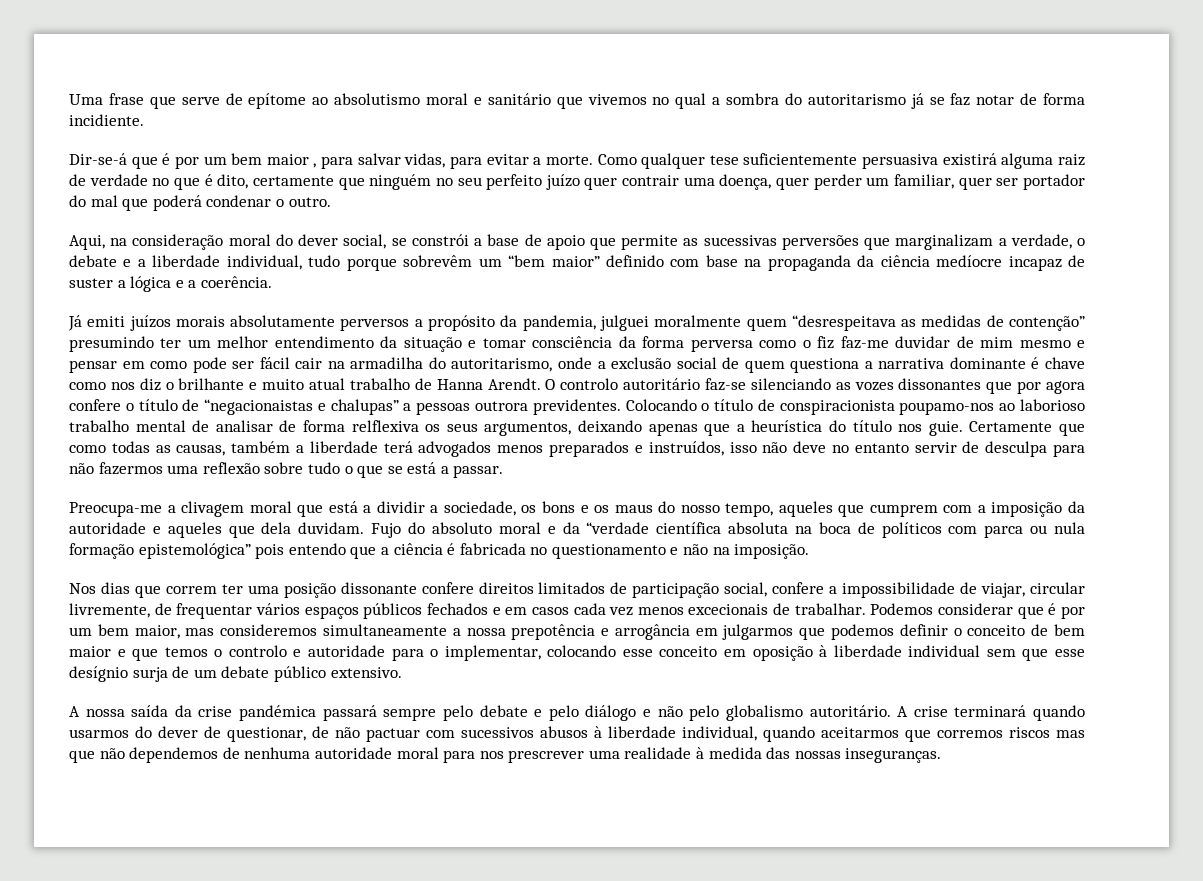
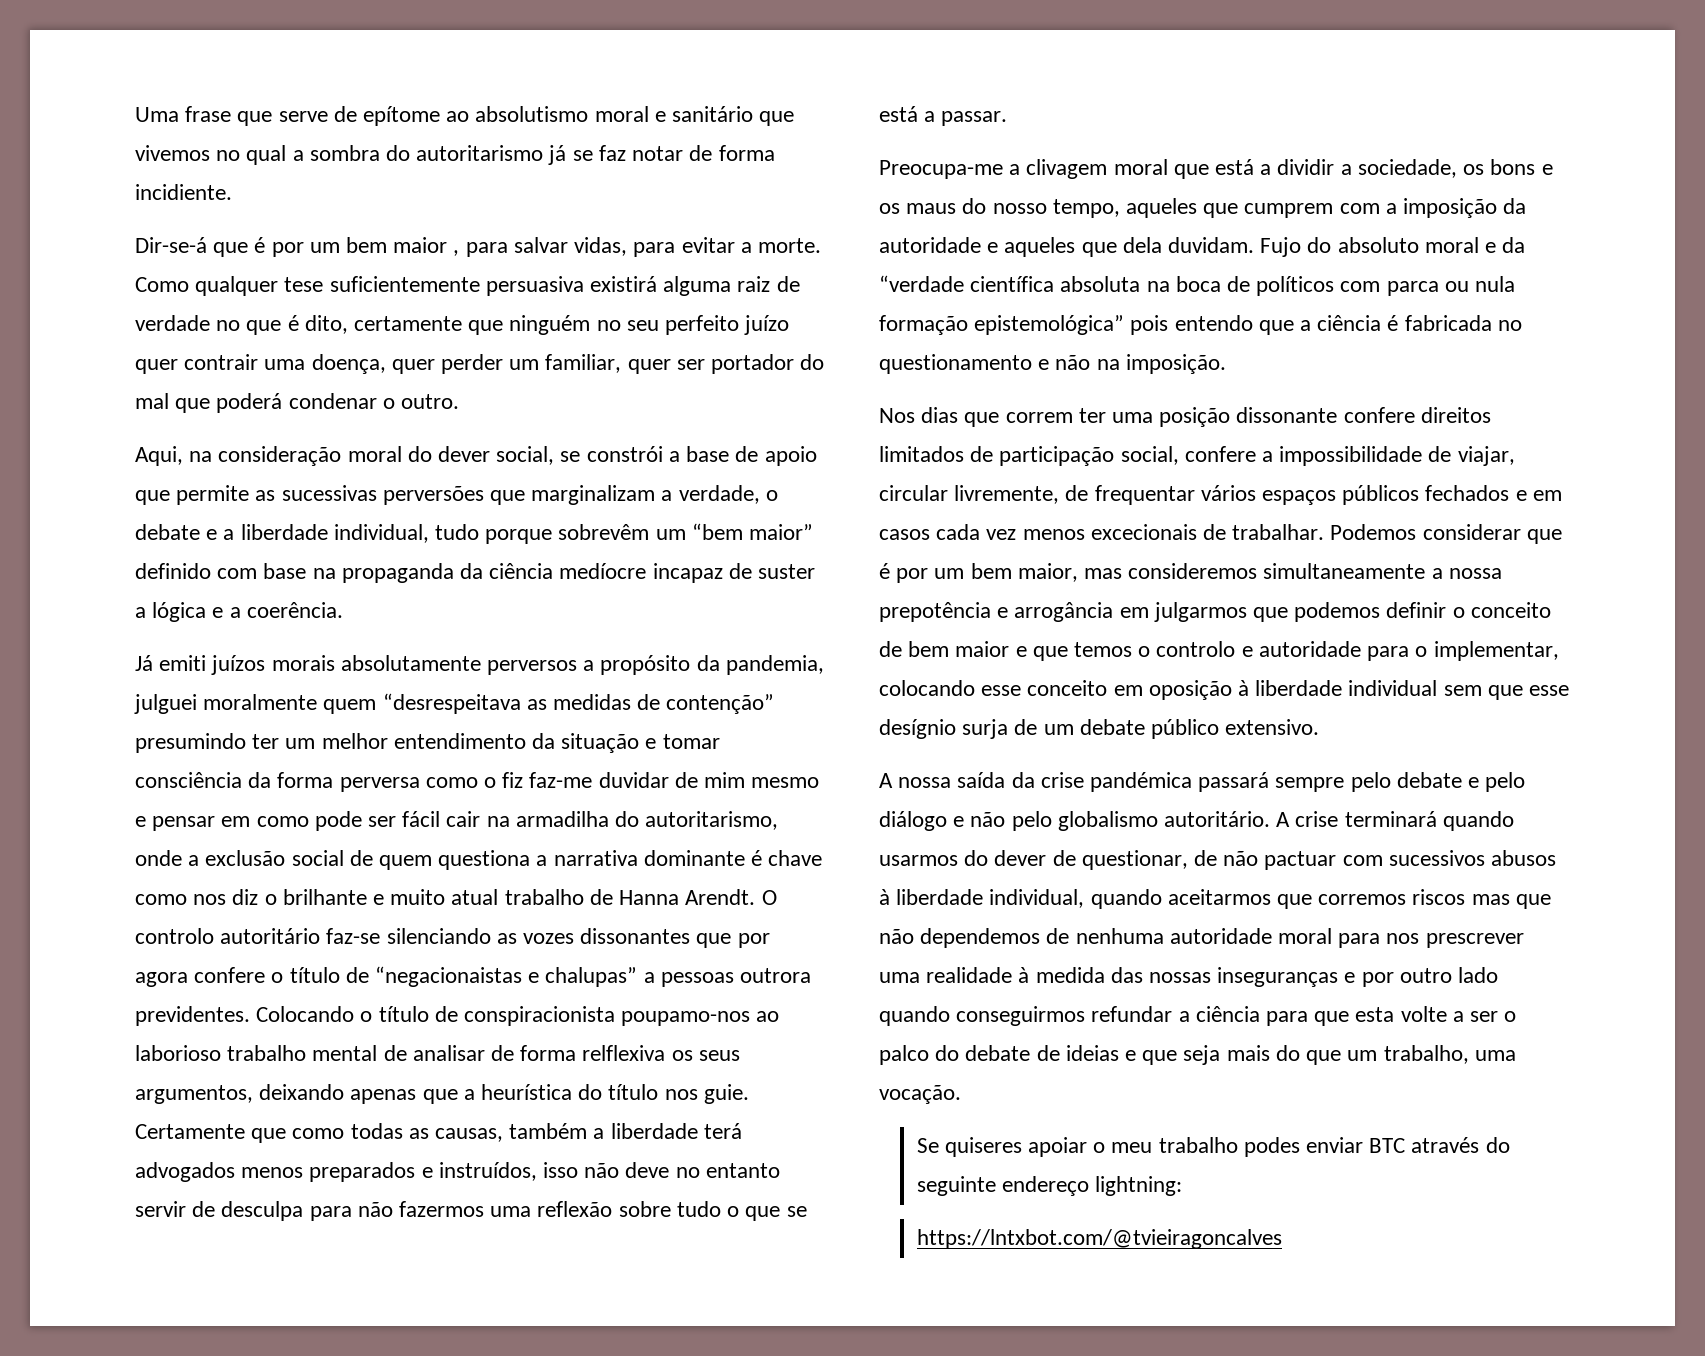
[845,748,942,763] inseguranças. -> [1217,967,1499,987] [879,1006,1517,1026] [879,1045,1516,1065] [879,1085,961,1104] [916,1137,1510,1157] [916,1176,1182,1196] [916,1229,1282,1249] inseguranças e por outro lado quando conseguirmos refundar a ciência para que esta volte a ser o palco do debate de ideias e que seja mais do que um trabalho, uma vocação. // Se quiseres apoiar o meu trabalho podes enviar BTC através do seguinte endereço lightning: // https://lntxbot.com/@tvieiragoncalves

